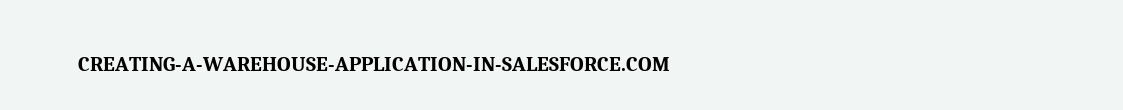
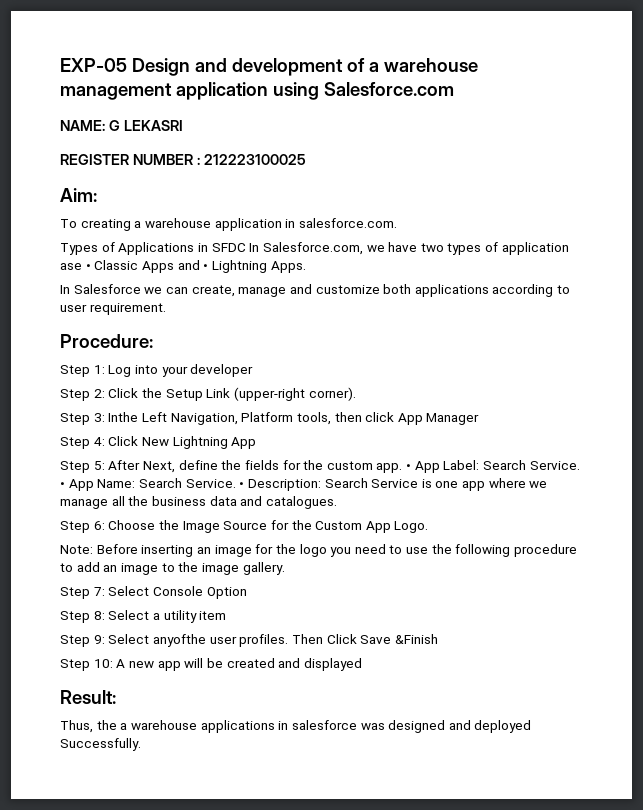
[78,57,670,71] CREATING-A-WAREHOUSE-APPLICATION-IN-SALESFORCE.COM -> [60,58,478,76] [60,82,454,100] [60,120,183,131] [60,154,306,165] [60,188,97,202] [60,218,397,231] [60,242,569,255] [60,260,306,273] [60,284,571,297] [60,303,166,315] [60,334,153,348] [60,364,254,377] [60,387,356,401] [60,412,480,425] [60,436,257,449] [60,460,580,473] [60,478,548,491] [60,496,337,509] [60,520,429,533] [60,544,578,557] [60,562,285,575] [60,586,247,599] [60,610,227,623] [60,634,438,647] [60,658,362,671] [60,690,116,704] [60,720,532,733] [60,738,141,751] EXP-05 Design and development of a warehouse management application using Salesforce.com // NAME: G LEKASRI // REGISTER NUMBER : 212223100025 // Aim: // To creating a warehouse application in salesforce.com. // Types of Applications in SFDC In Salesforce.com, we have two types of application ase • Classic Apps and • Lightning Apps. // In Salesforce we can create, manage and customize both applications according to user requirement. // Procedure: // Step 1: Log into your developer // Step 2: Click the Setup Link (upper-right corner). // Step 3: Inthe Left Navigation, Platform tools, then click App Manager // Step 4: Click New Lightning App // Step 5: After Next, define the fields for the custom app. • App Label: Search Service. • App Name: Search Service. • Description: Search Service is one app where we manage all the business data and catalogues. // Step 6: Choose the Image Source for the Custom App Logo. // Note: Before inserting an image for the logo you need to use the following procedure to add an image to the image gallery. // Step 7: Select Console Option // Step 8: Select a utility item // Step 9: Select anyofthe user profiles. Then Click Save &Finish // Step 10: A new app will be created and displayed // Result: // Thus, the a warehouse applications in salesforce was designed and deployed Successfully.

